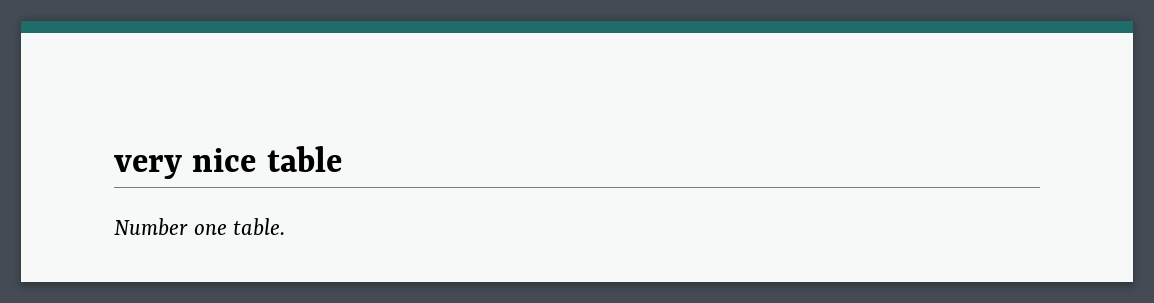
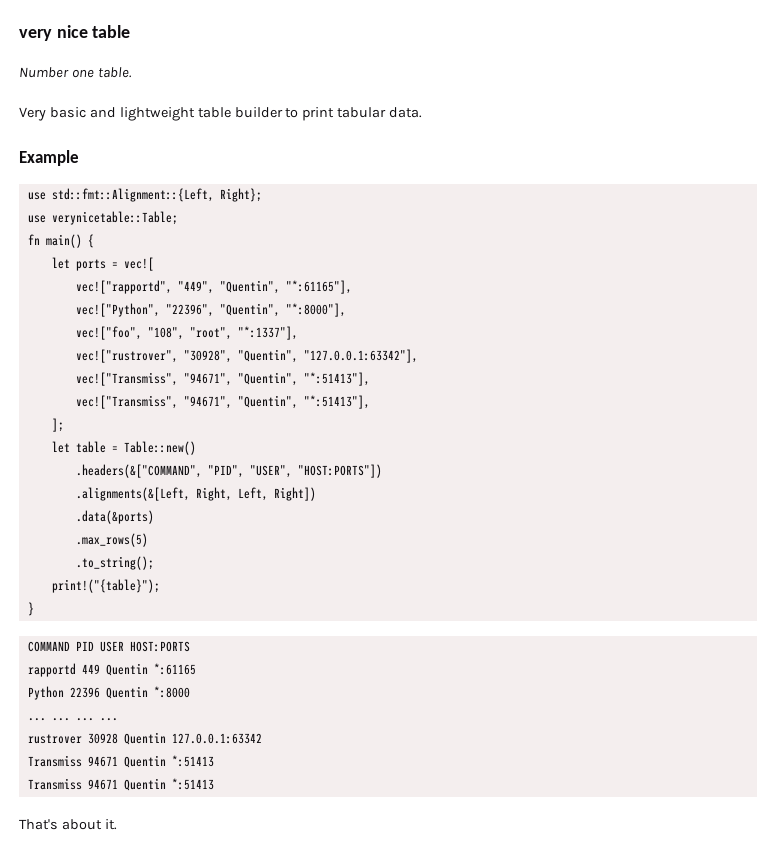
(286, 227) none -> [19,107,423,121] [19,150,79,166] [27,188,262,202] [27,211,178,225] [27,234,94,248] [51,257,154,271] [75,280,352,294] [75,303,346,317] [75,326,298,340] [75,349,418,363] [75,372,370,386] [75,395,370,409] [51,418,64,432] [51,441,196,455] [75,464,382,478] [75,487,316,501] [75,510,154,524] [75,533,148,547] [75,556,154,570] [51,579,160,593] [27,602,34,616] [27,641,190,652] [27,663,196,677] [27,686,190,700] [27,718,118,721] [27,732,262,745] [27,755,214,768] [27,778,214,791] [19,819,117,830] // Very basic and lightweight table builder to print tabular data. // Example // use std::fmt::Alignment::{Left, Right}; // use verynicetable::Table; // fn main() { // let ports = vec![ // vec!["rapportd", "449", "Quentin", "*:61165"], // vec!["Python", "22396", "Quentin", "*:8000"], // vec!["foo", "108", "root", "*:1337"], // vec!["rustrover", "30928", "Quentin", "127.0.0.1:63342"], // vec!["Transmiss", "94671", "Quentin", "*:51413"], // vec!["Transmiss", "94671", "Quentin", "*:51413"], // ]; // let table = Table::new() // .headers(&["COMMAND", "PID", "USER", "HOST:PORTS"]) // .alignments(&[Left, Right, Left, Right]) // .data(&ports) // .max_rows(5) // .to_string(); // print!("{table}"); // } // COMMAND PID USER HOST:PORTS // rapportd 449 Quentin *:61165 // Python 22396 Quentin *:8000 // ... ... ... ... // rustrover 30928 Quentin 127.0.0.1:63342 // Transmiss 94671 Quentin *:51413 // Transmiss 94671 Quentin *:51413 // That's about it.

